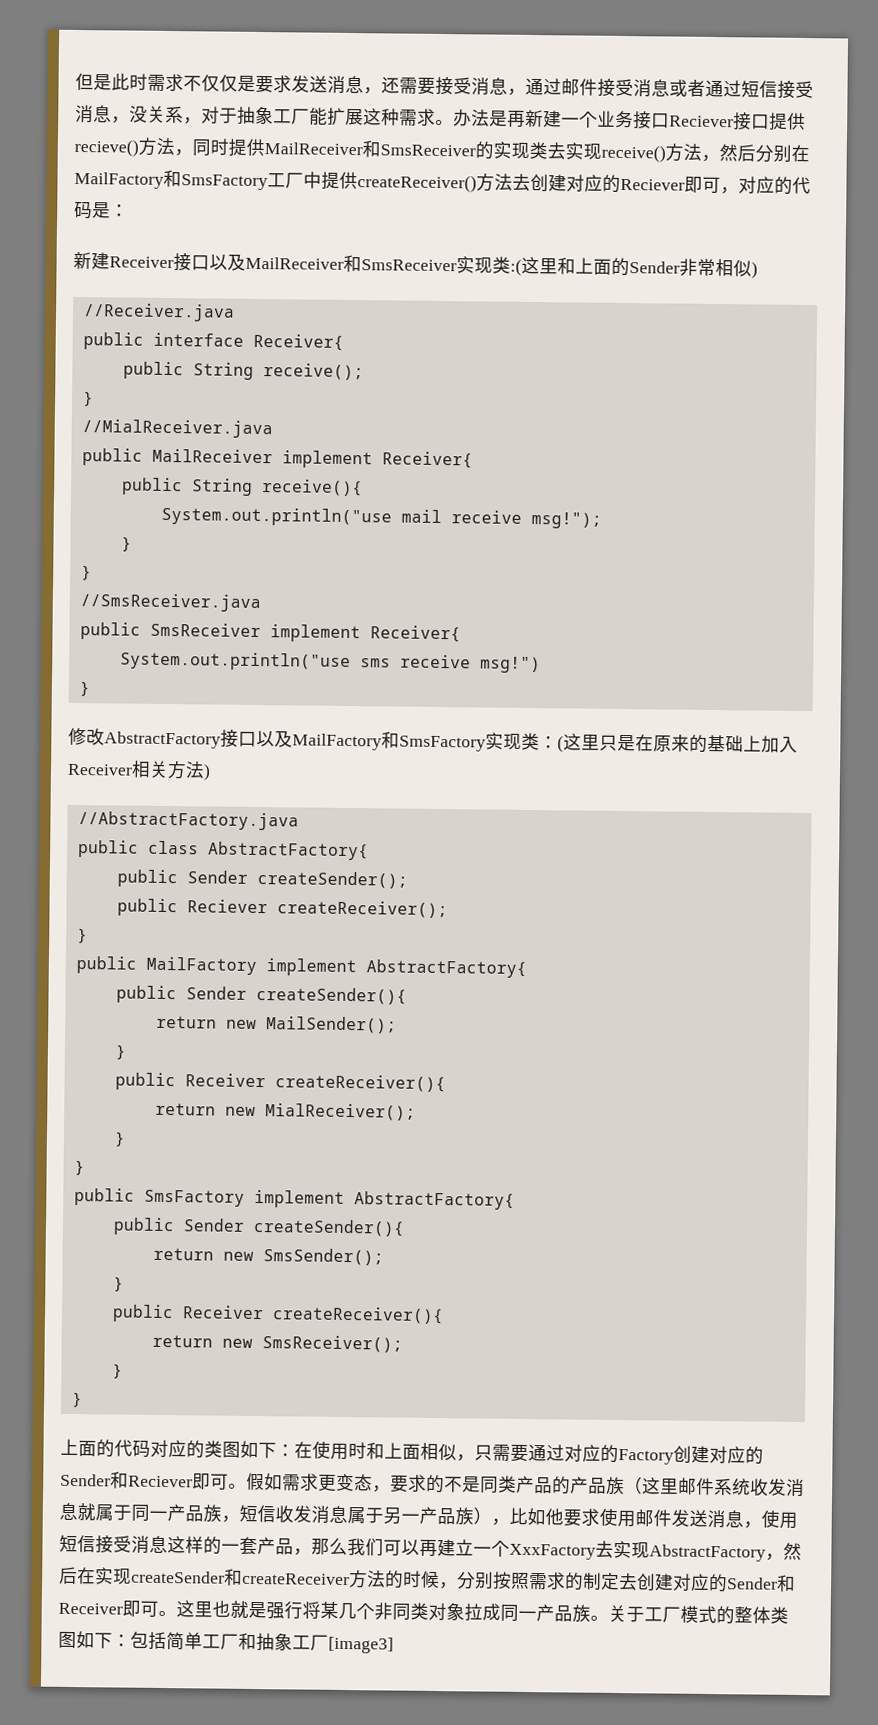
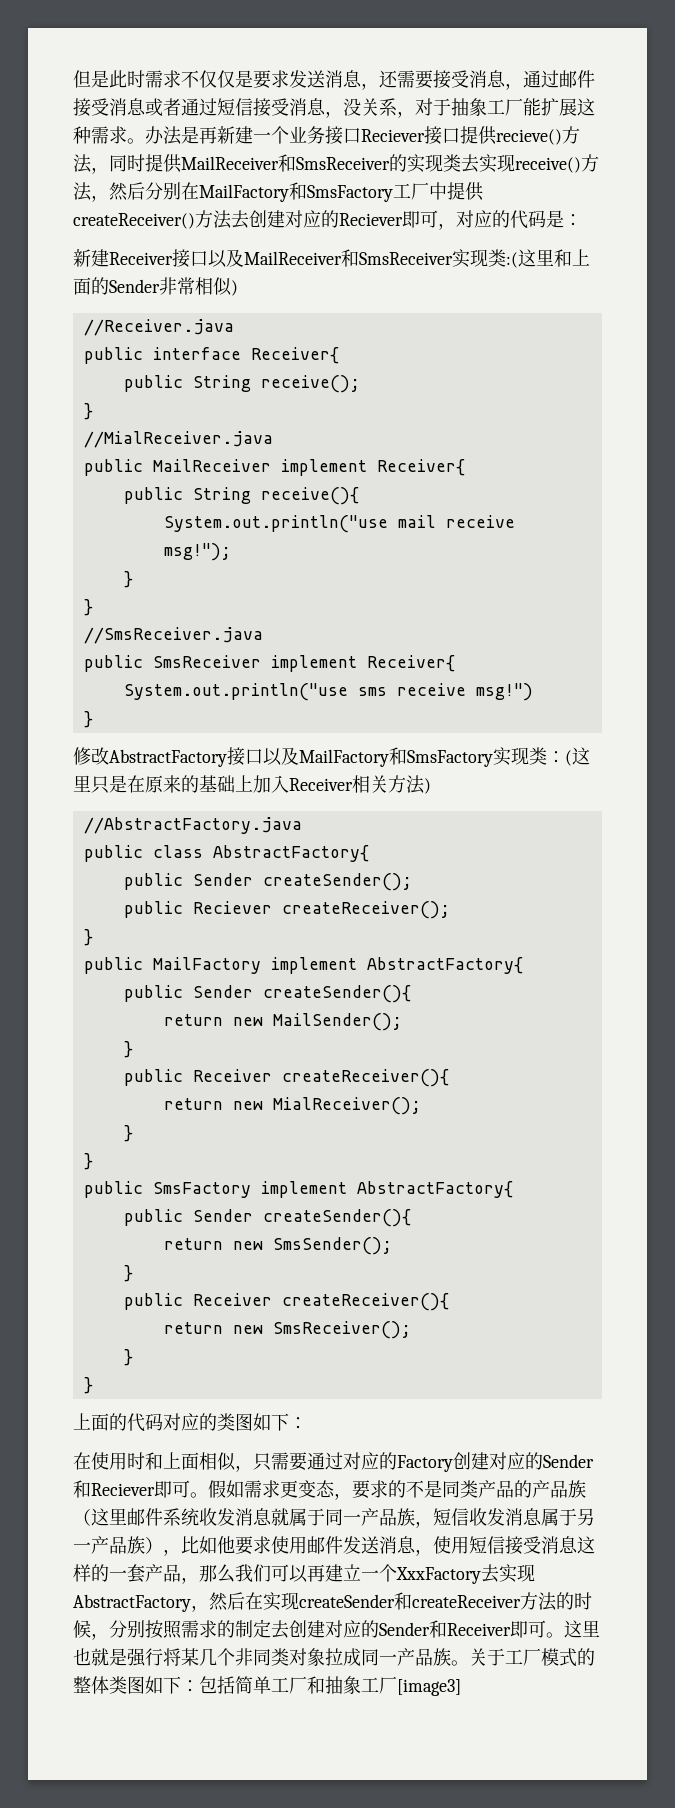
(295, 1450) none -> (307, 1423) //

